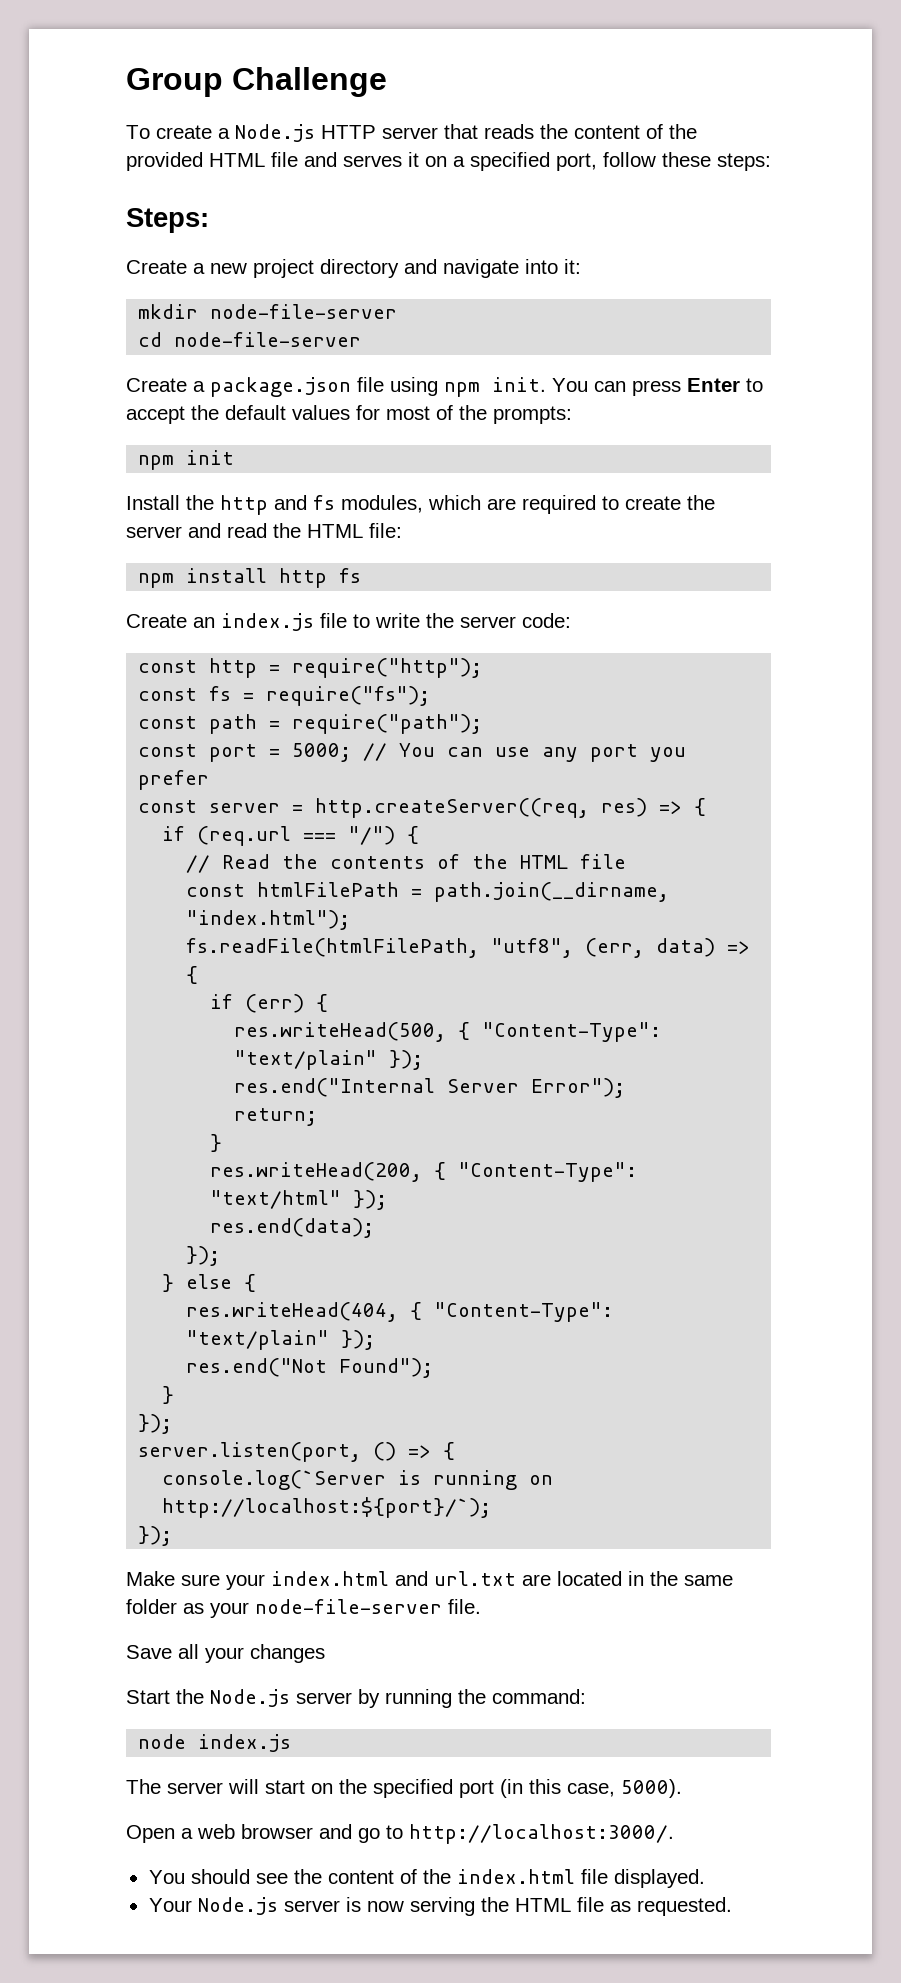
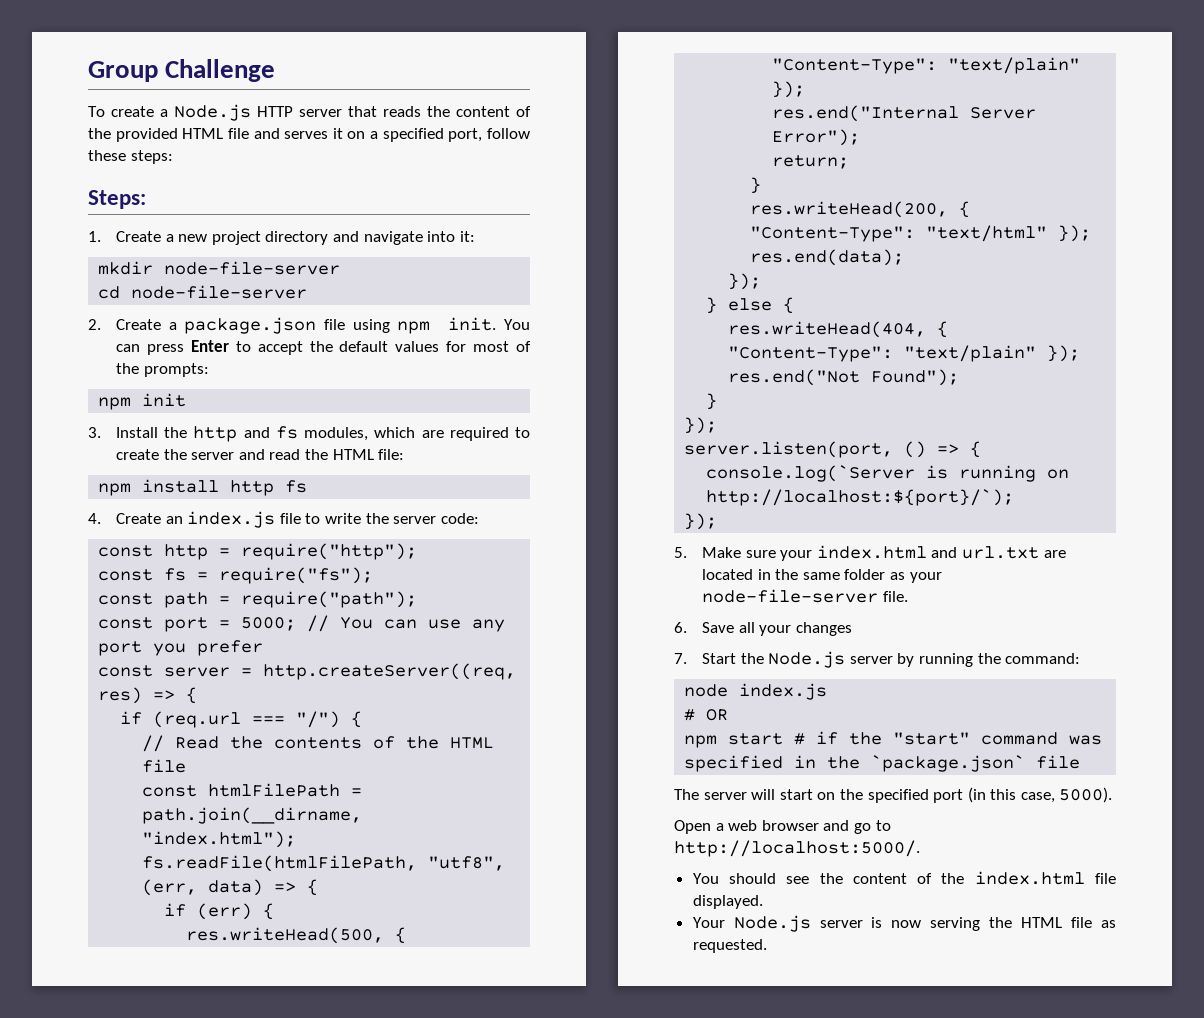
(209, 220) none -> [88,231,101,242] 1.
(362, 339) none -> [88,319,101,330] 2.
(235, 457) none -> [88,427,101,438] 3.
(362, 575) none -> [88,513,101,524] 4.
(173, 1536) none -> [674,547,687,558] 5.
(481, 1606) none -> [674,622,687,633] 6.
(325, 1653) none -> [674,653,687,664] 7.
(292, 1743) none -> [684,709,729,721] [684,731,1103,748] [684,755,1081,772] // # OR // npm start # if the "start" command was specified in the `package.json` file
[409,1824,674,1844] http://localhost:3000/. -> [674,840,920,857] http://localhost:5000/.

